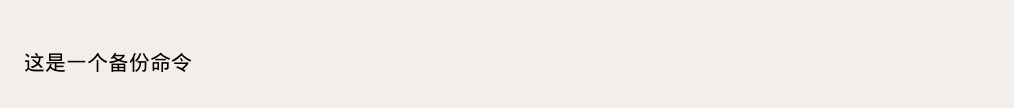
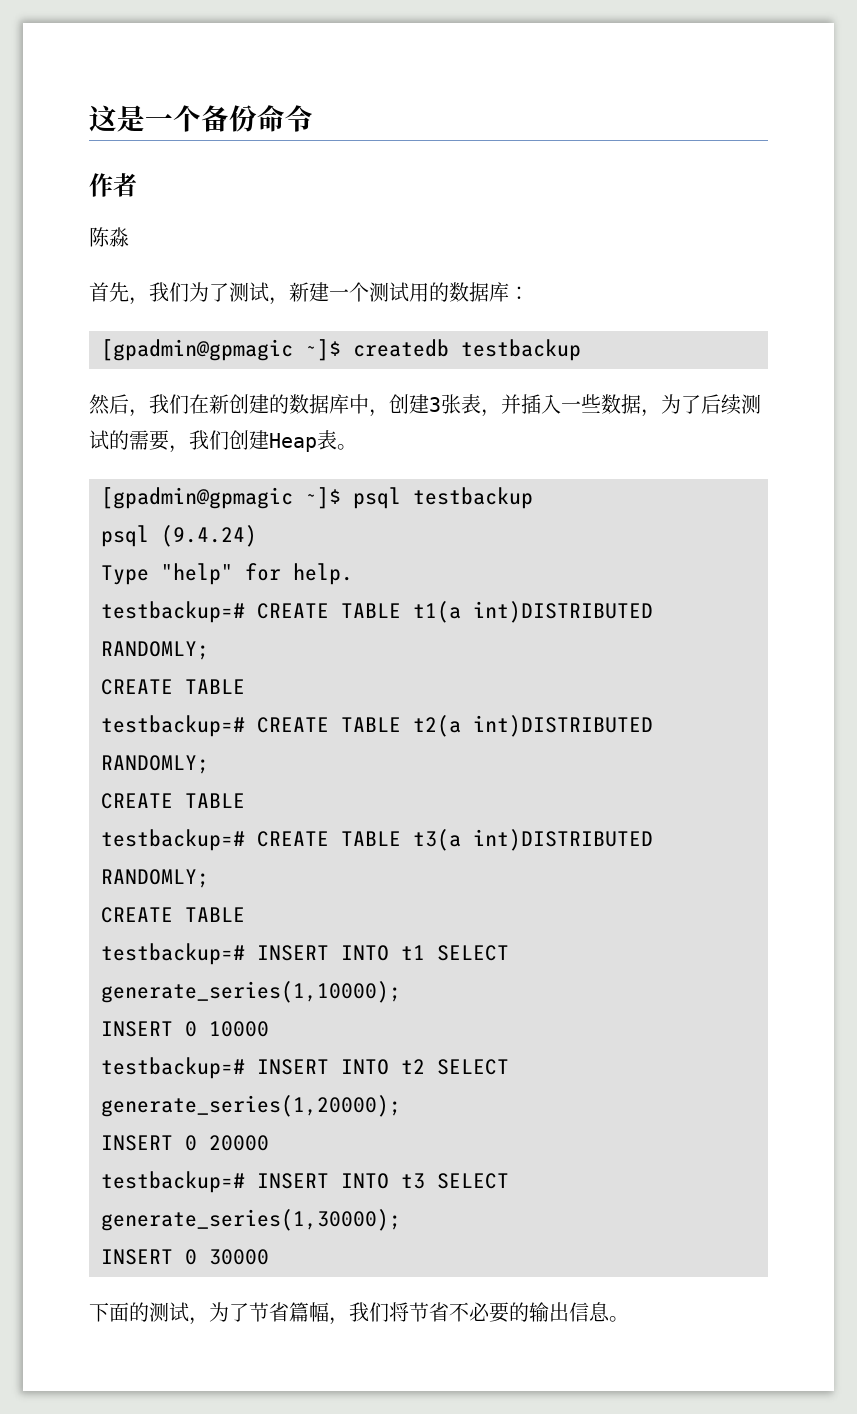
(192, 62) none -> [89,173,137,197] [89,227,129,247] [89,282,529,305] [101,339,581,361] [89,394,761,417] [89,430,357,453] [101,487,533,509] [101,525,257,547] [101,563,353,585] [101,601,653,623] [101,641,209,660] [101,679,245,695] [101,715,653,737] [101,755,209,774] [101,793,245,809] [101,829,653,851] [101,869,209,888] [101,907,245,923] [101,943,509,965] [101,981,401,1003] [101,1021,269,1037] [101,1057,509,1079] [101,1095,401,1117] [101,1135,269,1151] [101,1171,509,1193] [101,1209,401,1231] [101,1249,269,1265] [89,1302,629,1325] // 作者 // 陈淼 // 首先，我们为了测试，新建一个测试用的数据库： // [gpadmin@gpmagic ~]$ createdb testbackup // 然后，我们在新创建的数据库中，创建3张表，并插入一些数据，为了后续测试的需要，我们创建Heap表。 // [gpadmin@gpmagic ~]$ psql testbackup // psql (9.4.24) // Type "help" for help. // testbackup=# CREATE TABLE t1(a int)DISTRIBUTED RANDOMLY; // CREATE TABLE // testbackup=# CREATE TABLE t2(a int)DISTRIBUTED RANDOMLY; // CREATE TABLE // testbackup=# CREATE TABLE t3(a int)DISTRIBUTED RANDOMLY; // CREATE TABLE // testbackup=# INSERT INTO t1 SELECT generate_series(1,10000); // INSERT 0 10000 // testbackup=# INSERT INTO t2 SELECT generate_series(1,20000); // INSERT 0 20000 // testbackup=# INSERT INTO t3 SELECT generate_series(1,30000); // INSERT 0 30000 // 下面的测试，为了节省篇幅，我们将节省不必要的输出信息。

